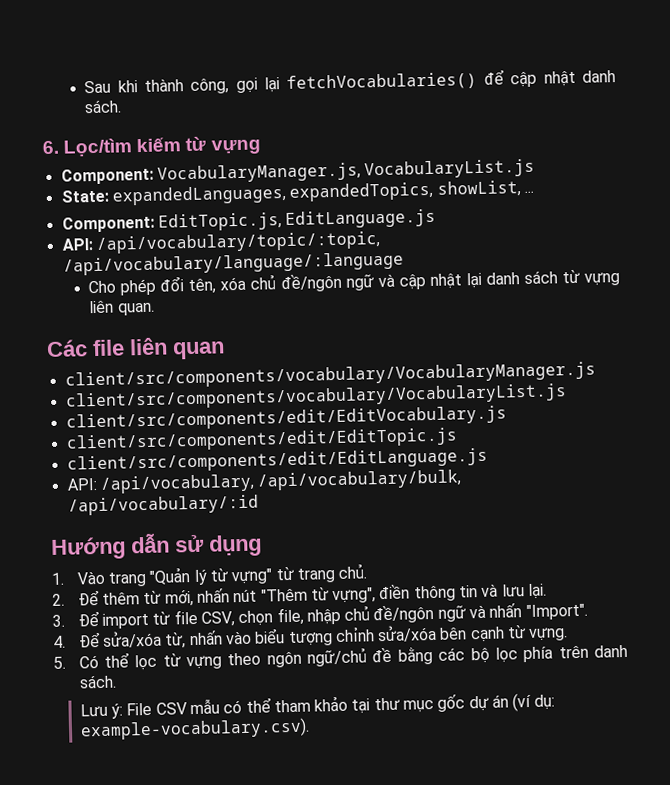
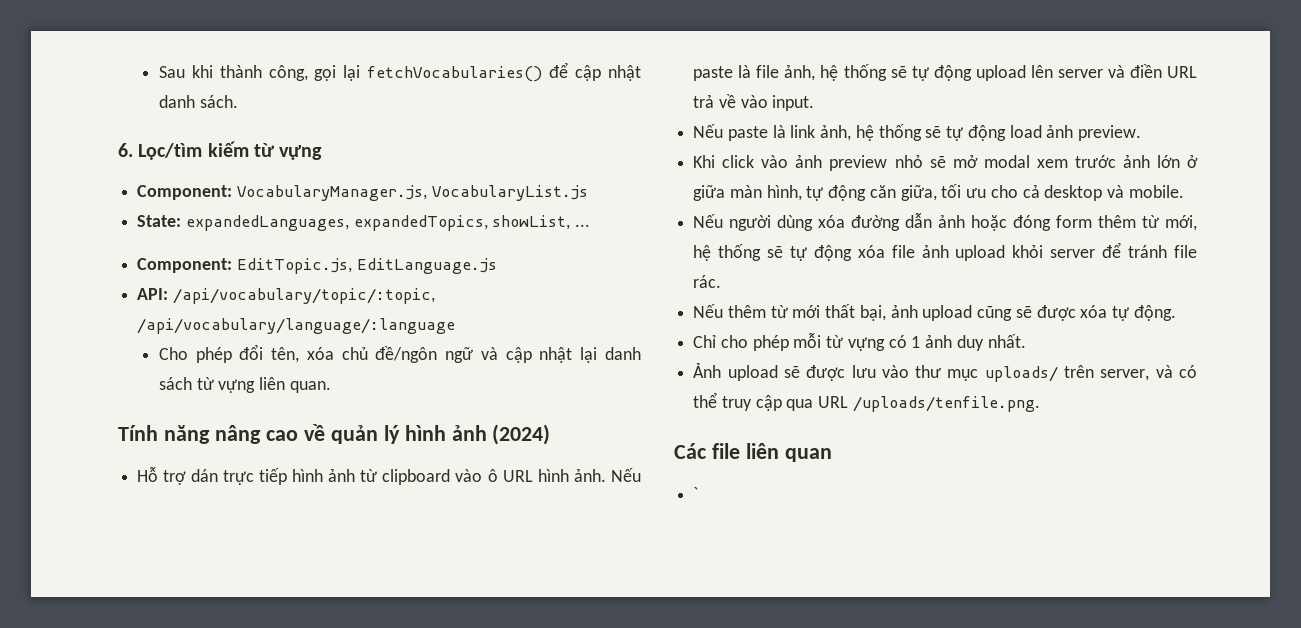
[46,337,225,360] [64,361,596,390] [64,383,567,411] [65,405,507,432] [65,427,458,453] [66,447,488,474] [66,469,462,494] [67,494,259,516] [50,533,262,560] [51,563,368,587] [52,583,548,607] [52,603,588,629] [53,624,569,649] [53,644,629,671] [78,674,117,689] [79,692,555,719] [79,717,310,741] Các file liên quan // client/src/components/vocabulary/VocabularyManager.js // client/src/components/vocabulary/VocabularyList.js // client/src/components/edit/EditVocabulary.js // client/src/components/edit/EditTopic.js // client/src/components/edit/EditLanguage.js // API: /api/vocabulary, /api/vocabulary/bulk, /api/vocabulary/:id // Hướng dẫn sử dụng // 1. Vào trang "Quản lý từ vựng" từ trang chủ. // 2. Để thêm từ mới, nhấn nút "Thêm từ vựng", điền thông tin và lưu lại. // 3. Để import từ file CSV, chọn file, nhập chủ đề/ngôn ngữ và nhấn "Import". // 4. Để sửa/xóa từ, nhấn vào biểu tượng chỉnh sửa/xóa bên cạnh từ vựng. // 5. Có thể lọc từ vựng theo ngôn ngữ/chủ đề bằng các bộ lọc phía trên danh sách. // Lưu ý: File CSV mẫu có thể tham khảo tại thư mục gốc dự án (ví dụ: example-vocabulary.csv). -> [118,424,551,445] [137,467,641,485] [693,64,1197,81] [693,94,815,111] [693,124,1141,141] [693,155,1198,171] [693,184,1184,201] [693,213,1197,231] [693,242,1197,261] [693,275,722,288] [693,304,1176,321] [693,333,1026,351] [693,362,1197,382] [693,392,1040,412] [674,443,832,462] [693,487,699,500] Tính năng nâng cao về quản lý hình ảnh (2024) // Hỗ trợ dán trực tiếp hình ảnh từ clipboard vào ô URL hình ảnh. Nếu paste là file ảnh, hệ thống sẽ tự động upload lên server và điền URL trả về vào input. // Nếu paste là link ảnh, hệ thống sẽ tự động load ảnh preview. // Khi click vào ảnh preview nhỏ sẽ mở modal xem trước ảnh lớn ở giữa màn hình, tự động căn giữa, tối ưu cho cả desktop và mobile. // Nếu người dùng xóa đường dẫn ảnh hoặc đóng form thêm từ mới, hệ thống sẽ tự động xóa file ảnh upload khỏi server để tránh file rác. // Nếu thêm từ mới thất bại, ảnh upload cũng sẽ được xóa tự động. // Chỉ cho phép mỗi từ vựng có 1 ảnh duy nhất. // Ảnh upload sẽ được lưu vào thư mục uploads/ trên server, và có thể truy cập qua URL /uploads/tenfile.png. // Các file liên quan // `

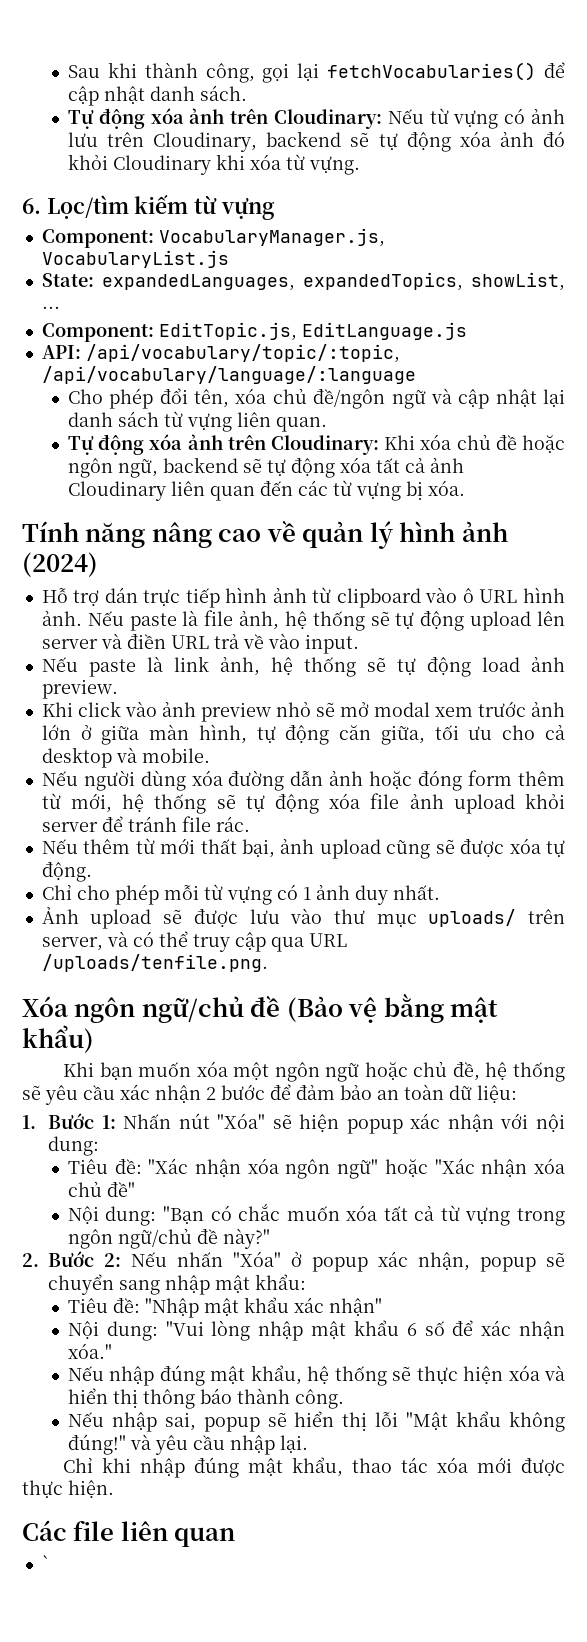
(238, 101) none -> [67,108,565,129] [67,131,565,152] [67,154,360,175] // Tự động xóa ảnh trên Cloudinary: Nếu từ vựng có ảnh lưu trên Cloudinary, backend sẽ tự động xóa ảnh đó khỏi Cloudinary khi xóa từ vựng.
(331, 387) none -> [67,434,565,455] [67,457,464,478] [67,480,465,501] // Tự động xóa ảnh trên Cloudinary: Khi xóa chủ đề hoặc ngôn ngữ, backend sẽ tự động xóa tất cả ảnh Cloudinary liên quan đến các từ vựng bị xóa.
(1040, 404) none -> [22,994,499,1023] [22,1025,94,1053] [63,1061,565,1082] [22,1084,517,1105] [22,1113,566,1134] [48,1136,100,1156] [67,1158,565,1179] [67,1181,135,1197] [67,1203,565,1226] [67,1228,270,1249] [22,1251,565,1272] [48,1274,307,1295] [67,1297,382,1318] [67,1320,565,1341] [67,1343,112,1359] [67,1365,565,1386] [67,1388,344,1409] [67,1411,565,1432] [67,1434,308,1455] [63,1457,565,1478] [22,1480,114,1499] // Xóa ngôn ngữ/chủ đề (Bảo vệ bằng mật khẩu) // Khi bạn muốn xóa một ngôn ngữ hoặc chủ đề, hệ thống sẽ yêu cầu xác nhận 2 bước để đảm bảo an toàn dữ liệu: // 1. Bước 1: Nhấn nút "Xóa" sẽ hiện popup xác nhận với nội dung: // Tiêu đề: "Xác nhận xóa ngôn ngữ" hoặc "Xác nhận xóa chủ đề" // Nội dung: "Bạn có chắc muốn xóa tất cả từ vựng trong ngôn ngữ/chủ đề này?" // 2. Bước 2: Nếu nhấn "Xóa" ở popup xác nhận, popup sẽ chuyển sang nhập mật khẩu: // Tiêu đề: "Nhập mật khẩu xác nhận" // Nội dung: "Vui lòng nhập mật khẩu 6 số để xác nhận xóa." // Nếu nhập đúng mật khẩu, hệ thống sẽ thực hiện xóa và hiển thị thông báo thành công. // Nếu nhập sai, popup sẽ hiển thị lỗi "Mật khẩu không đúng!" và yêu cầu nhập lại. // Chỉ khi nhập đúng mật khẩu, thao tác xóa mới được thực hiện.

